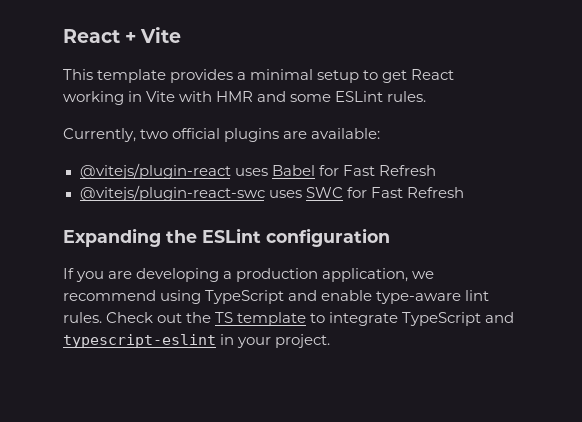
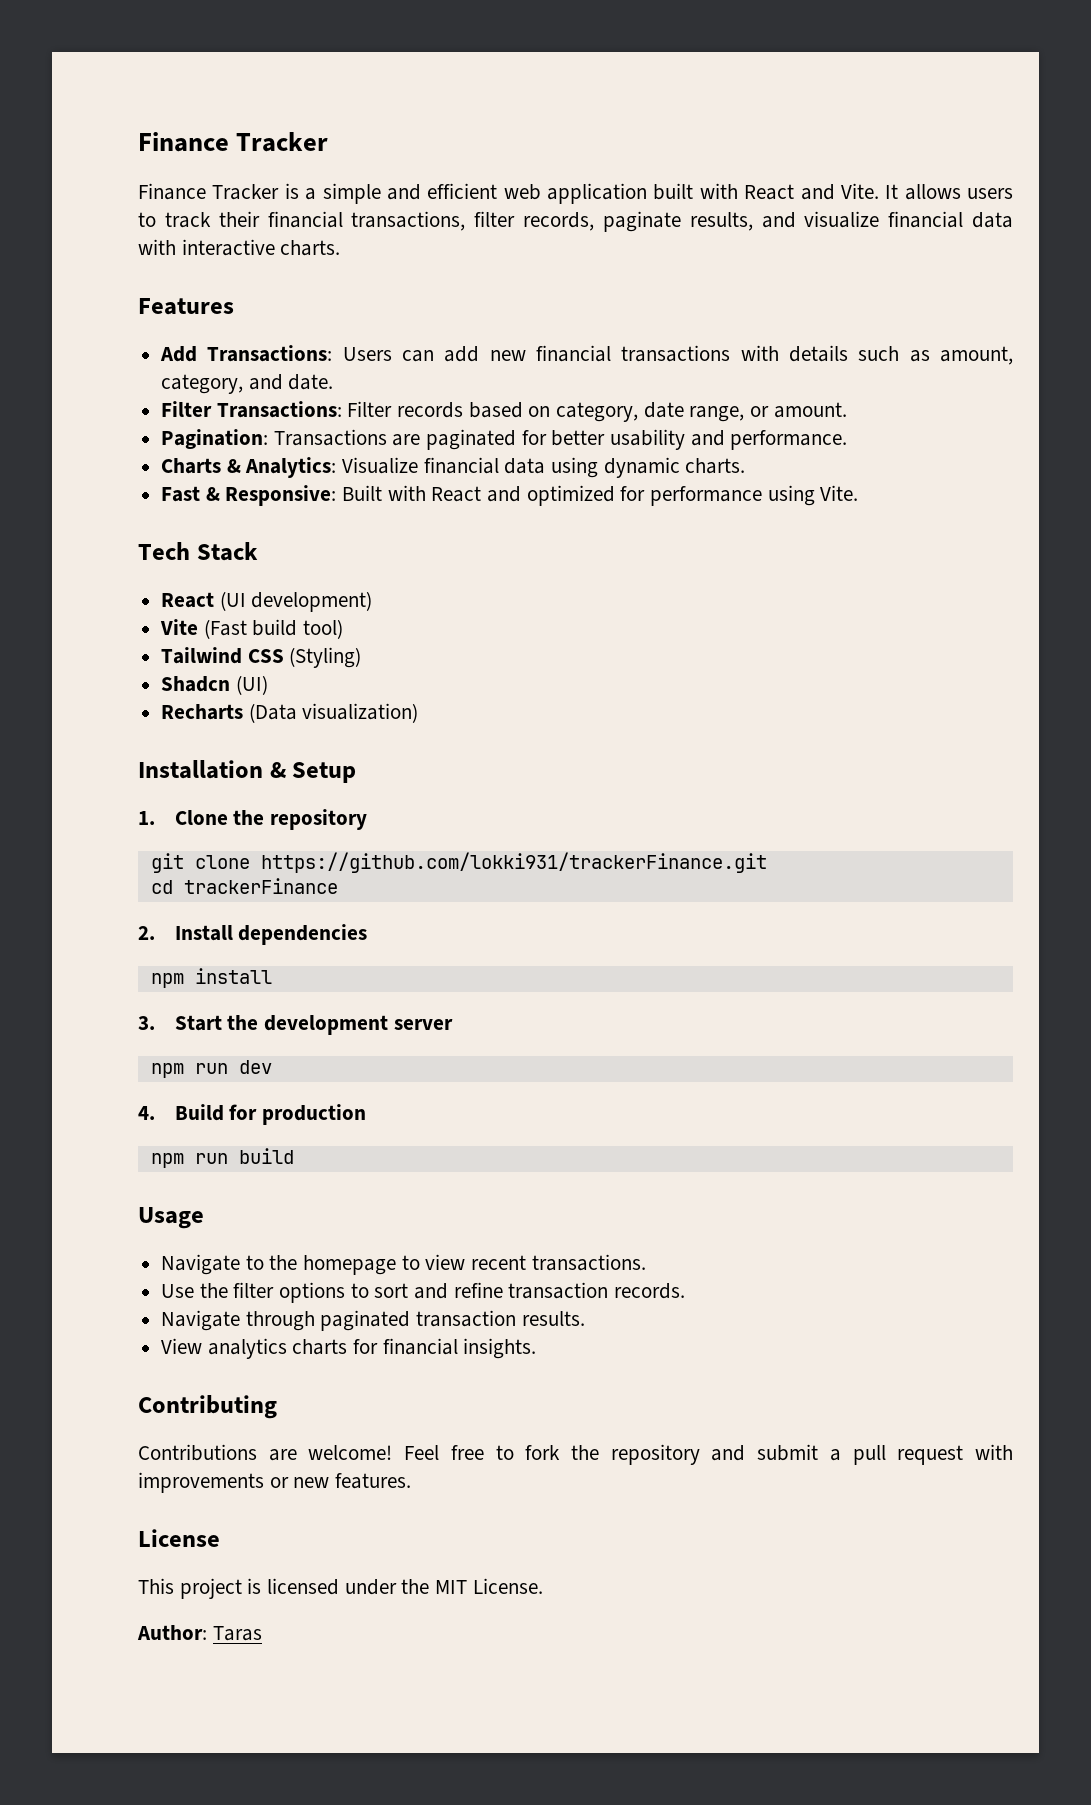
[63,27,182,43] [63,69,455,83] [63,91,427,105] [63,128,381,142] [79,163,436,179] [79,185,464,201] [63,228,390,247] [63,268,435,282] [63,290,490,304] [63,312,515,326] [63,334,331,348] React + Vite // This template provides a minimal setup to get React working in Vite with HMR and some ESLint rules. // Currently, two official plugins are available: // @vitejs/plugin-react uses Babel for Fast Refresh // @vitejs/plugin-react-swc uses SWC for Fast Refresh // Expanding the ESLint configuration // If you are developing a production application, we recommend using TypeScript and enable type-aware lint rules. Check out the TS template to integrate TypeScript and typescript-eslint in your project. -> [138,132,329,152] [138,183,1013,204] [138,211,1014,232] [138,239,341,256] [138,298,234,315] [160,345,1014,365] [161,374,334,394] [161,401,847,422] [161,429,848,450] [161,457,746,478] [161,485,859,506] [138,542,258,561] [161,591,373,612] [160,619,344,639] [161,647,362,668] [161,675,268,695] [161,703,419,723] [138,760,357,783] [138,809,368,830] [150,852,767,873] [150,878,338,894] [138,924,368,945] [150,968,272,988] [138,1015,453,1035] [150,1060,272,1078] [138,1104,367,1125] [150,1148,294,1168] [138,1207,204,1229] [161,1254,646,1275] [161,1282,686,1303] [161,1310,585,1331] [161,1338,537,1359] [138,1395,277,1419] [138,1444,1013,1465] [138,1472,412,1493] [138,1529,220,1547] [138,1578,543,1599] [137,1625,262,1641] Finance Tracker // Finance Tracker is a simple and efficient web application built with React and Vite. It allows users to track their financial transactions, filter records, paginate results, and visualize financial data with interactive charts. // Features // Add Transactions: Users can add new financial transactions with details such as amount, category, and date. // Filter Transactions: Filter records based on category, date range, or amount. // Pagination: Transactions are paginated for better usability and performance. // Charts & Analytics: Visualize financial data using dynamic charts. // Fast & Responsive: Built with React and optimized for performance using Vite. // Tech Stack // React (UI development) // Vite (Fast build tool) // Tailwind CSS (Styling) // Shadcn (UI) // Recharts (Data visualization) // Installation & Setup // 1. Clone the repository // git clone https://github.com/lokki931/trackerFinance.git // cd trackerFinance // 2. Install dependencies // npm install // 3. Start the development server // npm run dev // 4. Build for production // npm run build // Usage // Navigate to the homepage to view recent transactions. // Use the filter options to sort and refine transaction records. // Navigate through paginated transaction results. // View analytics charts for financial insights. // Contributing // Contributions are welcome! Feel free to fork the repository and submit a pull request with improvements or new features. // License // This project is licensed under the MIT License. // Author: Taras

